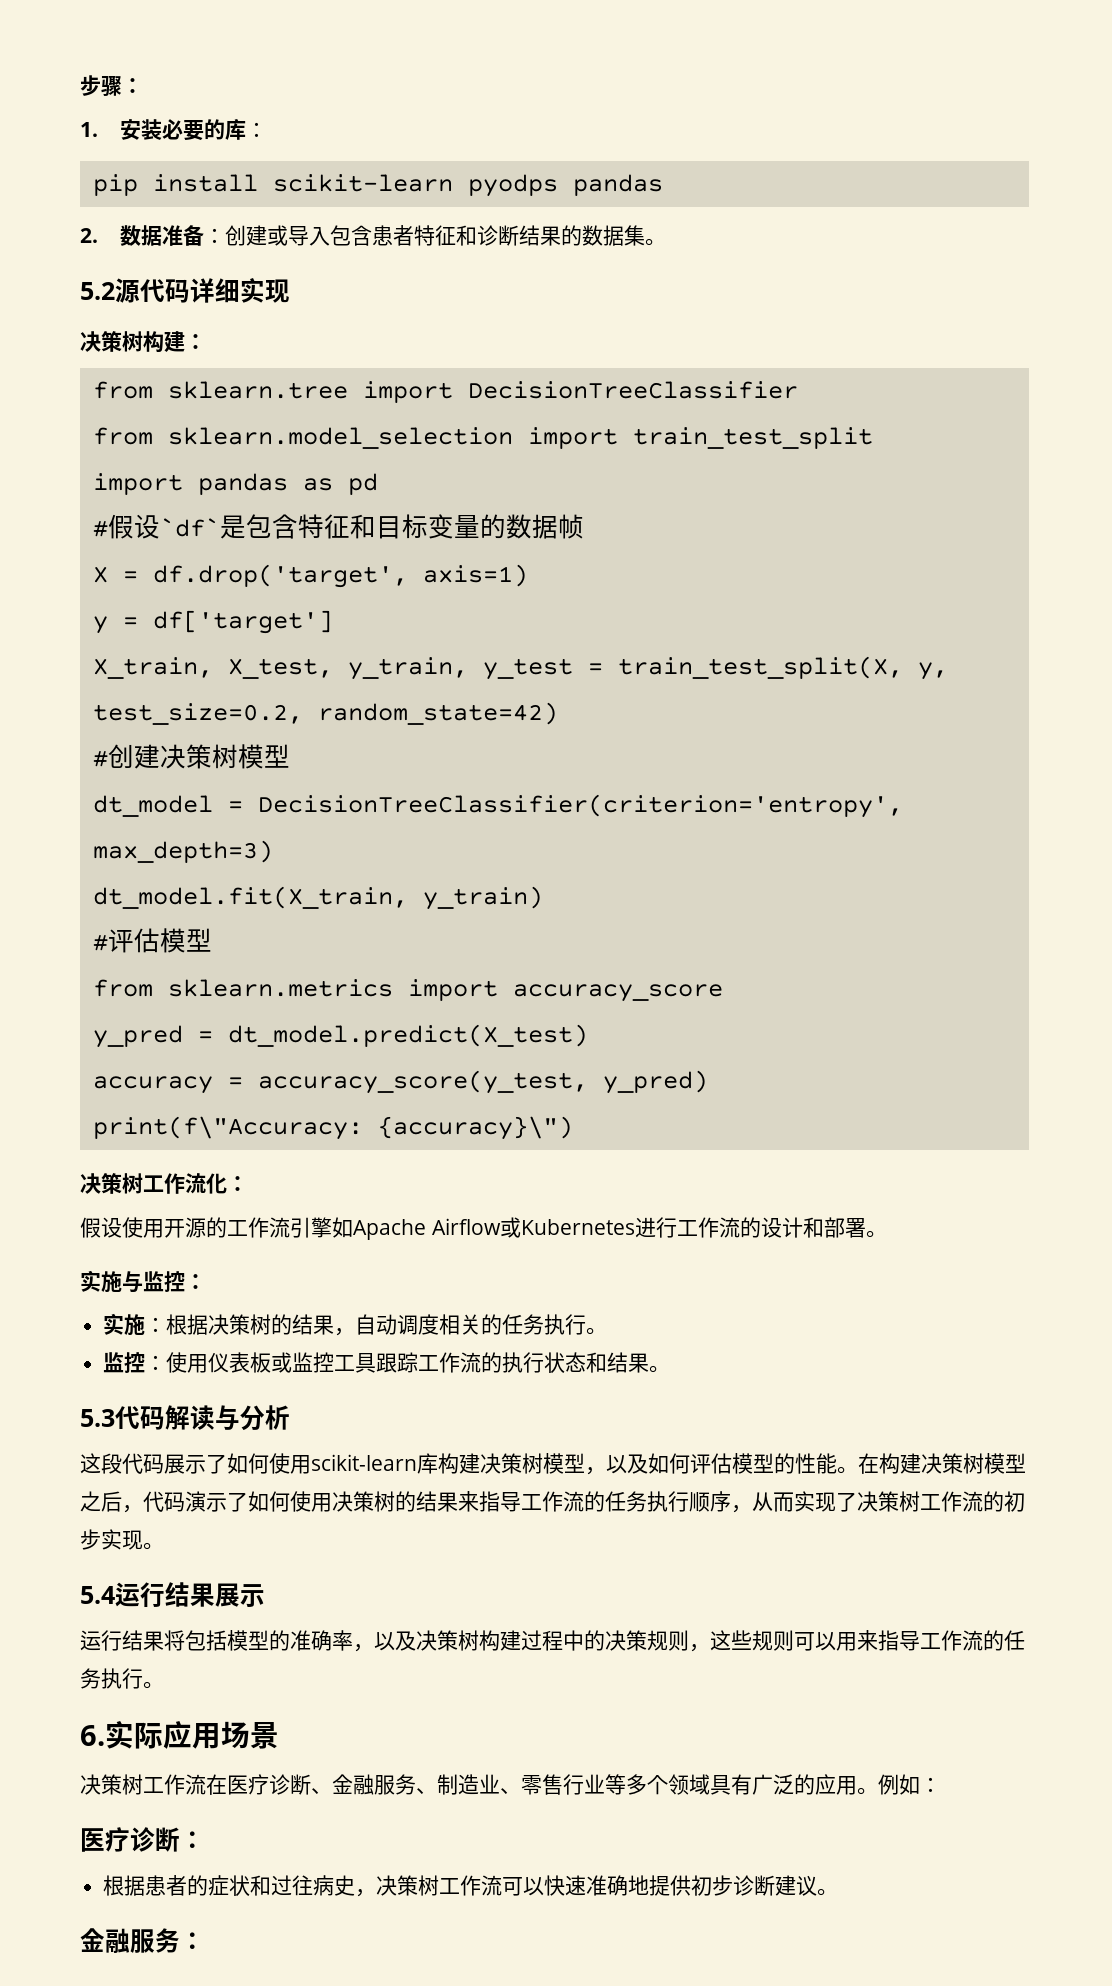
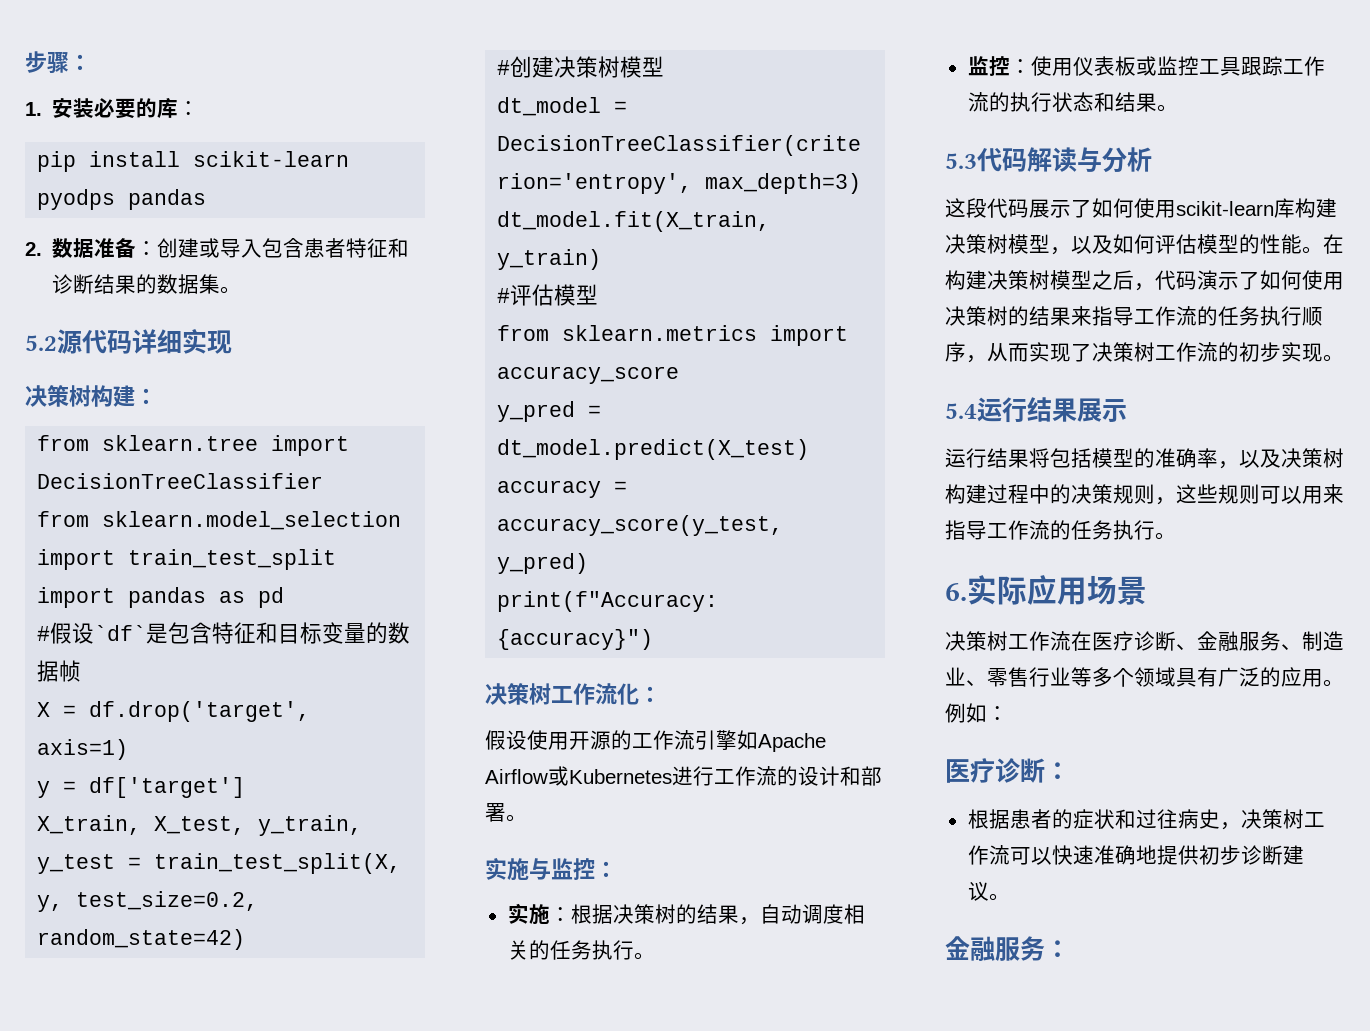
[92,1116,573,1140] print(f\"Accuracy: {accuracy}\") -> [497,591,719,612] [497,629,654,650] print(f"Accuracy: {accuracy}")

